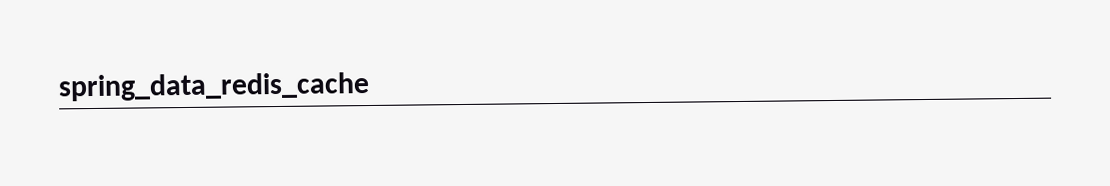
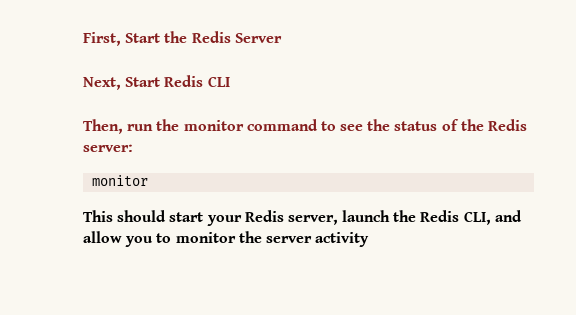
[58,72,370,102] spring_data_redis_cache -> [83,31,282,46] [83,75,230,90] [83,119,528,134] [83,144,133,152] [92,175,149,186] [83,210,522,226] [83,231,370,247] First, Start the Redis Server // Next, Start Redis CLI // Then, run the monitor command to see the status of the Redis server: // monitor // This should start your Redis server, launch the Redis CLI, and allow you to monitor the server activity

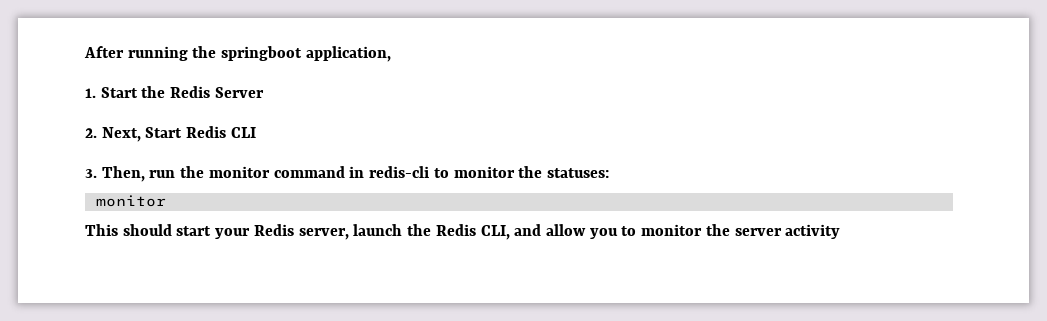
[83,32,121,46] First, -> [84,46,391,62] [85,88,96,98] After running the springboot application, // 1.
(282, 38) none -> [85,128,97,138] 2.
(230, 81) none -> [85,169,97,178] 3.
[320,119,528,131] [83,144,133,152] to see the status of the Redis server: -> [349,166,609,178] in redis-cli to monitor the statuses:

